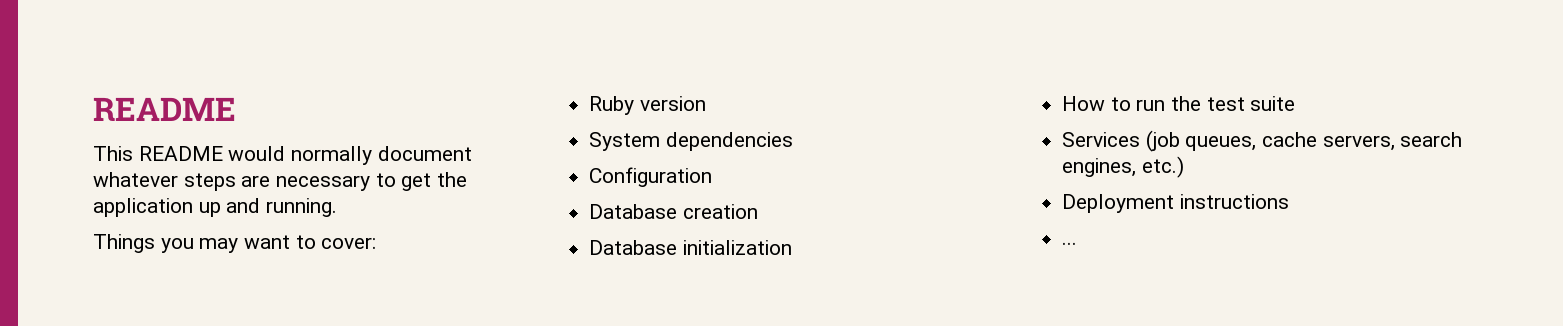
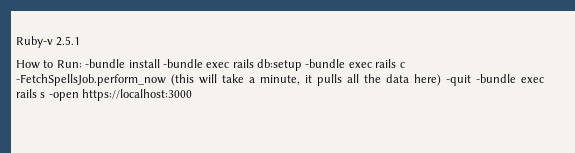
[93,97,236,121] [93,146,472,165] [93,172,468,191] [93,198,338,217] [93,234,377,253] [589,96,706,115] [589,132,793,151] [589,167,713,187] [589,204,758,219] [589,240,792,255] [1062,96,1296,111] [1062,130,1463,152] [1062,156,1184,178] [1062,194,1289,213] [1062,242,1078,245] README // This README would normally document whatever steps are necessary to get the application up and running. // Things you may want to cover: // Ruby version // System dependencies // Configuration // Database creation // Database initialization // How to run the test suite // Services (job queues, cache servers, search engines, etc.) // Deployment instructions // ... -> [16,36,81,48] [16,59,405,71] [16,74,544,86] [16,89,193,101] Ruby-v 2.5.1 // How to Run: -bundle install -bundle exec rails db:setup -bundle exec rails c -FetchSpellsJob.perform_now (this will take a minute, it pulls all the data here) -quit -bundle exec rails s -open https://localhost:3000

